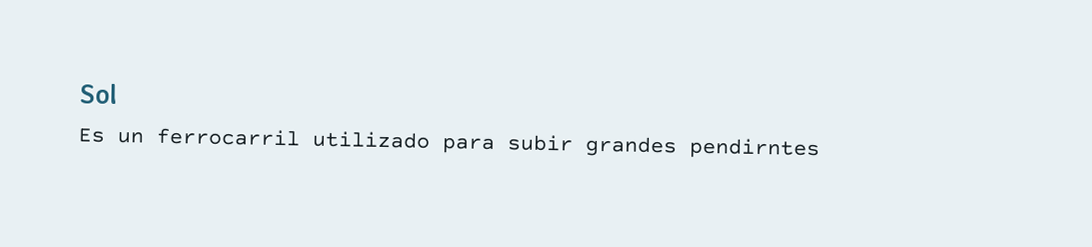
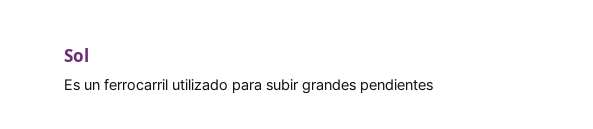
[689,137,820,161] pendirntes -> [360,79,434,93] pendientes

